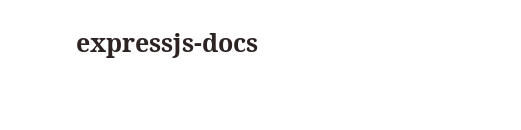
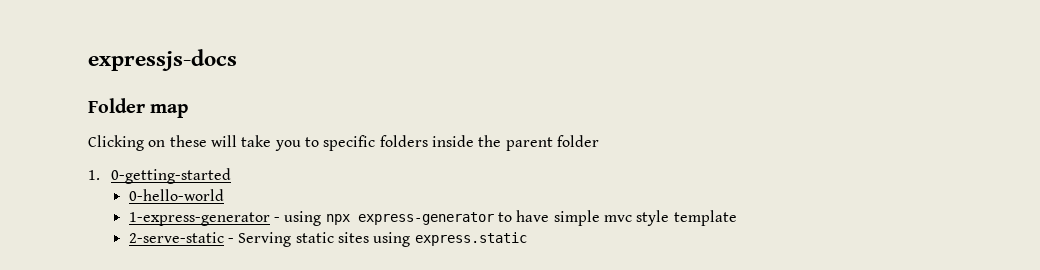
(258, 45) none -> [88,98,189,118] [88,135,599,151] [88,168,232,184] [128,189,224,201] [128,210,737,226] [128,232,527,247] // Folder map // Clicking on these will take you to specific folders inside the parent folder // 1. 0-getting-started // 0-hello-world // 1-express-generator - using npx express-generator to have simple mvc style template // 2-serve-static - Serving static sites using express.static

